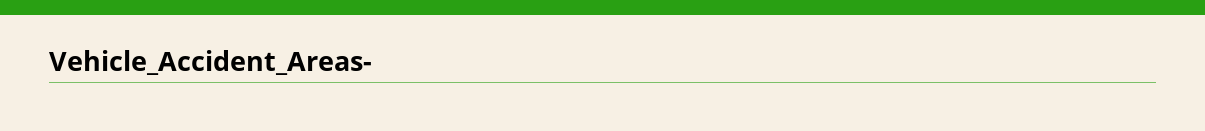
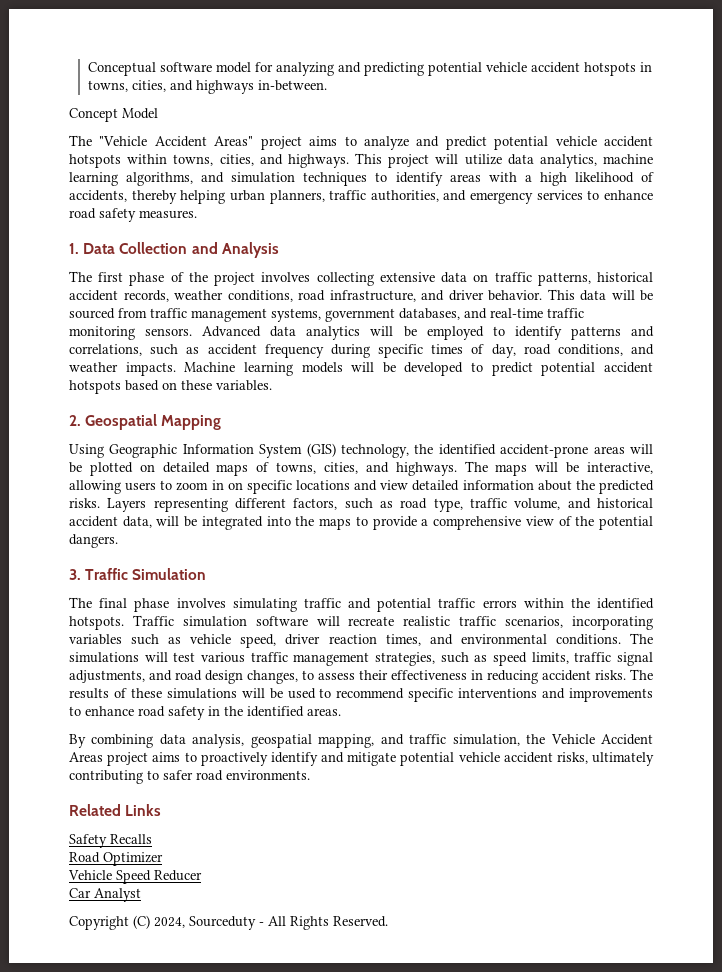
[49,50,372,75] Vehicle_Accident_Areas- -> [87,62,652,76] [87,80,327,94] [69,108,158,122] [69,135,653,150] [69,153,653,168] [69,172,654,186] [69,190,653,204] [69,208,197,222] [69,242,279,258] [69,271,653,286] [69,289,653,302] [69,308,584,322] [69,326,654,340] [69,344,655,358] [69,362,653,376] [69,380,272,394] [69,414,222,430] [69,443,653,458] [69,461,653,476] [69,480,655,494] [69,498,653,512] [69,516,653,530] [69,534,118,548] [69,568,207,580] [69,597,655,612] [69,615,654,630] [69,633,653,648] [69,652,654,666] [69,669,653,684] [69,688,653,702] [69,706,341,720] [69,734,653,748] [69,752,655,766] [69,770,310,784] [69,804,162,816] [69,834,152,848] [69,852,163,866] [68,870,202,884] [69,888,141,902] [69,915,388,930] Conceptual software model for analyzing and predicting potential vehicle accident hotspots in towns, cities, and highways in-between. // Concept Model // The "Vehicle Accident Areas" project aims to analyze and predict potential vehicle accident hotspots within towns, cities, and highways. This project will utilize data analytics, machine learning algorithms, and simulation techniques to identify areas with a high likelihood of accidents, thereby helping urban planners, traffic authorities, and emergency services to enhance road safety measures. // 1. Data Collection and Analysis // The first phase of the project involves collecting extensive data on traffic patterns, historical accident records, weather conditions, road infrastructure, and driver behavior. This data will be sourced from traffic management systems, government databases, and real-time traffic monitoring sensors. Advanced data analytics will be employed to identify patterns and correlations, such as accident frequency during specific times of day, road conditions, and weather impacts. Machine learning models will be developed to predict potential accident hotspots based on these variables. // 2. Geospatial Mapping // Using Geographic Information System (GIS) technology, the identified accident-prone areas will be plotted on detailed maps of towns, cities, and highways. The maps will be interactive, allowing users to zoom in on specific locations and view detailed information about the predicted risks. Layers representing different factors, such as road type, traffic volume, and historical accident data, will be integrated into the maps to provide a comprehensive view of the potential dangers. // 3. Traffic Simulation // The final phase involves simulating traffic and potential traffic errors within the identified hotspots. Traffic simulation software will recreate realistic traffic scenarios, incorporating variables such as vehicle speed, driver reaction times, and environmental conditions. The simulations will test various traffic management strategies, such as speed limits, traffic signal adjustments, and road design changes, to assess their effectiveness in reducing accident risks. The results of these simulations will be used to recommend specific interventions and improvements to enhance road safety in the identified areas. // By combining data analysis, geospatial mapping, and traffic simulation, the Vehicle Accident Areas project aims to proactively identify and mitigate potential vehicle accident risks, ultimately contributing to safer road environments. // Related Links // Safety Recalls // Road Optimizer // Vehicle Speed Reducer // Car Analyst // Copyright (C) 2024, Sourceduty - All Rights Reserved.

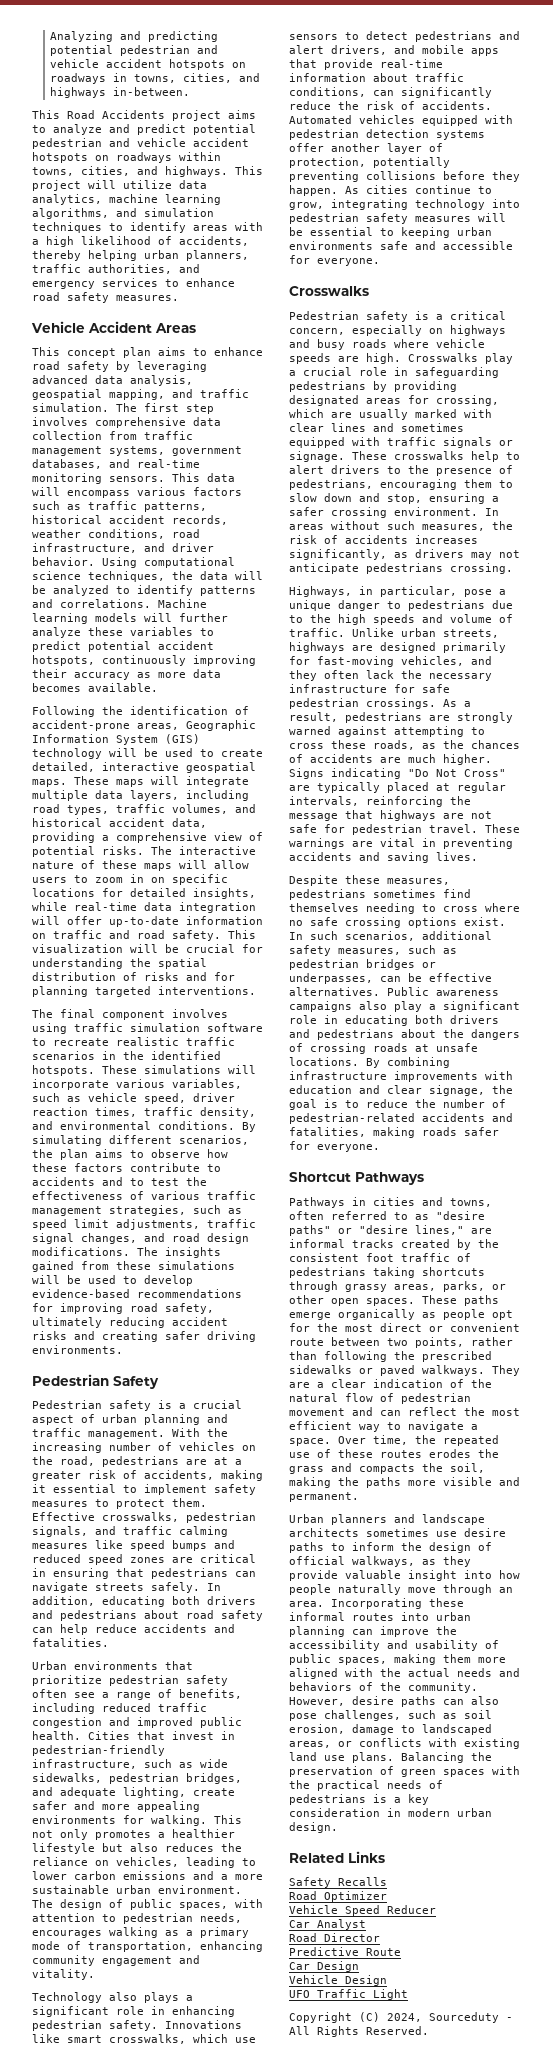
[87,62,334,76] Conceptual software model for analyzing -> [50,31,114,42] Analyzing
[485,62,636,76] vehicle accident hotspots -> [120,45,219,56] [50,59,247,70] [50,73,107,84] pedestrian and vehicle accident hotspots on roadways
[69,108,158,122] [69,135,254,147] Concept Model // The "Vehicle Accident Areas" -> [32,110,165,119] This Road Accidents
[555,136,653,147] [69,154,121,168] vehicle accident hotspots -> [32,138,249,149] [32,152,172,163] pedestrian and vehicle accident hotspots on roadways
[69,242,279,258] [69,271,489,286] 1. Data Collection and Analysis // The first phase of the project involves collecting extensive data on -> [31,321,196,333] [32,347,263,358] [32,361,207,372] [32,375,193,386] [32,389,249,400] [32,403,214,414] [32,417,221,428] [32,431,193,440] [32,446,242,456] [32,459,200,469] [32,473,235,484] [32,487,242,498] [32,501,81,510] Vehicle Accident Areas // This concept plan aims to enhance road safety by leveraging advanced data analysis, geospatial mapping, and traffic simulation. The first step involves comprehensive data collection from traffic management systems, government databases, and real-time monitoring sensors. This data will encompass various factors such as
[547,289,653,301] [69,308,584,322] [69,326,654,340] [69,344,655,358] [69,362,653,376] [69,380,272,394] [69,414,222,430] [69,443,653,458] [69,461,653,476] [69,480,121,494] This data will be sourced from traffic management systems, government databases, and real-time traffic monitoring sensors. Advanced data analytics will be employed to identify patterns and correlations, such as accident frequency during specific times of day, road conditions, and weather impacts. Machine learning models will be developed to predict potential accident hotspots based on these variables. // 2. Geospatial Mapping // Using Geographic Information System (GIS) technology, the identified accident-prone areas will be plotted on detailed maps of towns, cities, and highways. The maps will be interactive, allowing -> [102,557,235,568] [32,571,263,582] [32,585,256,596] [32,599,207,608] [32,613,228,624] [32,627,214,638] [32,641,214,652] [32,655,256,666] [32,669,221,680] [32,683,158,692] [32,706,249,717] [32,720,256,731] [32,734,200,745] [32,748,263,759] [32,762,256,773] [32,776,249,787] [32,790,249,801] [32,804,256,815] [32,818,207,828] [32,832,263,843] [32,846,256,857] [32,860,249,871] Using computational science techniques, the data will be analyzed to identify patterns and correlations. Machine learning models will further analyze these variables to predict potential accident hotspots, continuously improving their accuracy as more data becomes available. // Following the identification of accident-prone areas, Geographic Information System (GIS) technology will be used to create detailed, interactive geospatial maps. These maps will integrate multiple data layers, including road types, traffic volumes, and historical accident data, providing a comprehensive view of potential risks. The interactive nature of these maps will allow
[354,480,655,494] [69,498,653,512] [69,516,653,530] [69,534,118,548] [69,568,207,580] [69,597,655,612] [69,615,654,630] [69,634,122,645] and view detailed information about the predicted risks. Layers representing different factors, such as road type, traffic volume, and historical accident data, will be integrated into the maps to provide a comprehensive view of the potential dangers. // 3. Traffic Simulation // The final phase involves simulating traffic and potential traffic errors within the identified hotspots. Traffic simulation software will recreate realistic traffic scenarios, incorporating variables -> [102,888,256,899] [32,902,256,913] [32,916,263,927] [32,930,256,941] [32,944,263,953] [32,958,207,969] [32,972,235,981] [32,986,256,997] [32,1009,228,1020] [32,1023,263,1034] [32,1037,235,1046] [32,1051,221,1060] [32,1065,256,1076] [32,1079,242,1090] for detailed insights, while real-time data integration will offer up-to-date information on traffic and road safety. This visualization will be crucial for understanding the spatial distribution of risks and for planning targeted interventions. // The final component involves using traffic simulation software to recreate realistic traffic scenarios in the identified hotspots. These simulations will incorporate various variables,
(421, 640) none -> [144,1107,256,1118] traffic density,
[629,633,653,644] [69,652,196,663] The simulations will test -> [242,1122,256,1132] [32,1135,249,1146] [32,1149,228,1160] [32,1163,221,1172] [32,1177,207,1186] [32,1191,144,1200] By simulating different scenarios, the plan aims to observe how these factors contribute to accidents and to test the effectiveness of
[531,652,569,664] limits, -> [74,1219,200,1230] limit adjustments,
[69,670,145,683] adjustments, -> [81,1233,137,1244] changes,
[247,669,653,684] [69,688,127,699] changes, to assess their effectiveness in reducing accident risks. The results of -> [32,1247,221,1258] [32,1261,109,1272] modifications. The insights gained from
[336,688,653,702] [69,706,341,720] [69,734,653,748] [69,752,655,766] [69,770,310,784] recommend specific interventions and improvements to enhance road safety in the identified areas. // By combining data analysis, geospatial mapping, and traffic simulation, the Vehicle Accident Areas project aims to proactively identify and mitigate potential vehicle accident risks, ultimately contributing to safer road environments. -> [144,1275,193,1286] [32,1289,242,1298] [32,1303,214,1314] [32,1317,228,1328] [32,1331,256,1342] [32,1345,123,1354] [32,1374,159,1389] [32,1400,242,1411] [32,1414,228,1425] [32,1428,228,1439] [32,1442,256,1453] [32,1456,242,1467] [32,1470,263,1481] [32,1484,256,1495] [32,1498,207,1509] [32,1512,256,1523] [32,1526,228,1537] [32,1540,235,1551] [32,1554,256,1565] [32,1568,256,1579] [32,1582,221,1593] [32,1596,256,1607] [32,1610,263,1621] [32,1624,235,1635] [32,1638,109,1647] [32,1661,193,1670] [32,1675,228,1686] [32,1689,242,1700] [32,1703,207,1714] [32,1717,242,1728] [32,1731,235,1740] [32,1745,165,1756] [32,1759,228,1769] [32,1773,242,1784] [32,1787,235,1798] [32,1801,200,1812] [32,1815,242,1826] [32,1829,235,1840] [32,1843,242,1854] [32,1857,256,1868] [32,1871,263,1880] [32,1885,242,1894] [32,1899,263,1910] [32,1913,242,1924] [32,1927,249,1938] [32,1941,263,1952] [32,1955,200,1966] [32,1969,95,1980] [32,1992,193,2003] [32,2006,235,2017] [32,2020,242,2031] [32,2034,256,2044] [289,31,520,42] [289,45,499,56] [289,59,443,70] [289,73,464,82] [289,87,492,98] [289,101,492,110] [289,115,513,126] [289,129,485,140] [289,143,443,154] [289,157,450,168] [289,171,520,182] [289,185,492,196] [289,199,520,210] [289,213,506,224] [289,227,492,238] [289,241,513,250] [289,255,380,266] [289,286,369,296] [289,311,506,322] [289,325,506,336] [289,339,485,350] [289,353,513,364] [289,367,499,378] [289,381,457,392] [289,395,499,406] [289,409,492,420] [289,423,464,432] [289,437,513,448] [289,451,520,462] [289,465,513,476] [289,479,513,490] [289,493,499,504] [289,507,499,518] [289,521,513,531] [289,535,478,544] [289,549,520,560] [289,563,513,574] [289,586,506,597] [289,600,513,611] [289,614,513,625] [289,628,499,638] [289,642,506,653] [289,656,492,667] [289,670,492,681] [289,684,450,693] [289,698,471,709] [289,712,513,723] [289,726,485,737] [289,740,520,750] [289,754,492,765] [289,768,506,779] [289,782,506,793] [289,796,471,807] [289,810,492,821] [289,824,520,835] [289,838,513,849] [289,852,478,863] [289,875,450,886] [289,889,471,900] [289,903,520,914] [289,917,506,928] [289,931,492,941] [289,945,457,956] [289,959,436,970] [289,973,492,984] [289,987,499,996] [289,1001,520,1012] [289,1015,499,1026] [289,1029,520,1040] [289,1043,478,1054] [289,1057,450,1068] [289,1071,513,1082] [289,1085,513,1096] [289,1099,506,1110] [289,1113,513,1124] [289,1127,499,1138] [289,1141,380,1152] [289,1172,424,1185] [289,1197,492,1208] [289,1211,485,1220] [289,1225,492,1236] [289,1239,499,1250] [289,1253,471,1262] [289,1267,485,1278] [289,1281,506,1292] [289,1295,499,1306] [289,1309,513,1320] [289,1323,520,1332] [289,1337,513,1348] [289,1351,492,1362] [289,1365,520,1376] [289,1379,492,1388] [289,1393,471,1404] [289,1407,520,1416] [289,1421,478,1432] [289,1435,499,1446] [289,1449,499,1458] [289,1463,485,1474] [289,1477,520,1488] [289,1492,359,1502] [289,1514,485,1525] [289,1528,506,1537] [289,1542,492,1553] [289,1556,471,1567] [289,1570,520,1581] [289,1584,513,1595] [289,1598,464,1609] [289,1612,471,1621] [289,1626,457,1637] [289,1640,499,1651] [289,1654,506,1665] [289,1668,520,1679] [289,1682,478,1693] [289,1696,499,1707] [289,1710,492,1721] [289,1724,492,1735] [289,1738,520,1749] [289,1752,492,1763] [289,1766,520,1777] [289,1780,443,1791] [289,1794,429,1805] [289,1808,492,1817] [289,1822,338,1833] develop evidence-based recommendations for improving road safety, ultimately reducing accident risks and creating safer driving environments. // Pedestrian Safety // Pedestrian safety is a crucial aspect of urban planning and traffic management. With the increasing number of vehicles on the road, pedestrians are at a greater risk of accidents, making it essential to implement safety measures to protect them. Effective crosswalks, pedestrian signals, and traffic calming measures like speed bumps and reduced speed zones are critical in ensuring that pedestrians can navigate streets safely. In addition, educating both drivers and pedestrians about road safety can help reduce accidents and fatalities. // Urban environments that prioritize pedestrian safety often see a range of benefits, including reduced traffic congestion and improved public health. Cities that invest in pedestrian-friendly infrastructure, such as wide sidewalks, pedestrian bridges, and adequate lighting, create safer and more appealing environments for walking. This not only promotes a healthier lifestyle but also reduces the reliance on vehicles, leading to lower carbon emissions and a more sustainable urban environment. The design of public spaces, with attention to pedestrian needs, encourages walking as a primary mode of transportation, enhancing community engagement and vitality. // Technology also plays a significant role in enhancing pedestrian safety. Innovations like smart crosswalks, which use sensors to detect pedestrians and alert drivers, and mobile apps that provide real-time information about traffic conditions, can significantly reduce the risk of accidents. Automated vehicles equipped with pedestrian detection systems offer another layer of protection, potentially preventing collisions before they happen. As cities continue to grow, integrating technology into pedestrian safety measures will be essential to keeping urban environments safe and accessible for everyone. // Crosswalks // Pedestrian safety is a critical concern, especially on highways and busy roads where vehicle speeds are high. Crosswalks play a crucial role in safeguarding pedestrians by providing designated areas for crossing, which are usually marked with clear lines and sometimes equipped with traffic signals or signage. These crosswalks help to alert drivers to the presence of pedestrians, encouraging them to slow down and stop, ensuring a safer crossing environment. In areas without such measures, the risk of accidents increases significantly, as drivers may not anticipate pedestrians crossing. // Highways, in particular, pose a unique danger to pedestrians due to the high speeds and volume of traffic. Unlike urban streets, highways are designed primarily for fast-moving vehicles, and they often lack the necessary infrastructure for safe pedestrian crossings. As a result, pedestrians are strongly warned against attempting to cross these roads, as the chances of accidents are much higher. Signs indicating "Do Not Cross" are typically placed at regular intervals, reinforcing the message that highways are not safe for pedestrian travel. These warnings are vital in preventing accidents and saving lives. // Despite these measures, pedestrians sometimes find themselves needing to cross where no safe crossing options exist. In such scenarios, additional safety measures, such as pedestrian bridges or underpasses, can be effective alternatives. Public awareness campaigns also play a significant role in educating both drivers and pedestrians about the dangers of crossing roads at unsafe locations. By combining infrastructure improvements with education and clear signage, the goal is to reduce the number of pedestrian-related accidents and fatalities, making roads safer for everyone. // Shortcut Pathways // Pathways in cities and towns, often referred to as "desire paths" or "desire lines," are informal tracks created by the consistent foot traffic of pedestrians taking shortcuts through grassy areas, parks, or other open spaces. These paths emerge organically as people opt for the most direct or convenient route between two points, rather than following the prescribed sidewalks or paved walkways. They are a clear indication of the natural flow of pedestrian movement and can reflect the most efficient way to navigate a space. Over time, the repeated use of these routes erodes the grass and compacts the soil, making the paths more visible and permanent. // Urban planners and landscape architects sometimes use desire paths to inform the design of official walkways, as they provide valuable insight into how people naturally move through an area. Incorporating these informal routes into urban planning can improve the accessibility and usability of public spaces, making them more aligned with the actual needs and behaviors of the community. However, desire paths can also pose challenges, such as soil erosion, damage to landscaped areas, or conflicts with existing land use plans. Balancing the preservation of green spaces with the practical needs of pedestrians is a key consideration in modern urban design.
(141, 895) none -> [289,1933,380,1942] [289,1947,401,1956] [289,1961,359,1972] [289,1975,387,1986] [289,1989,408,2000] // Road Director // Predictive Route // Car Design // Vehicle Design // UFO Traffic Light

